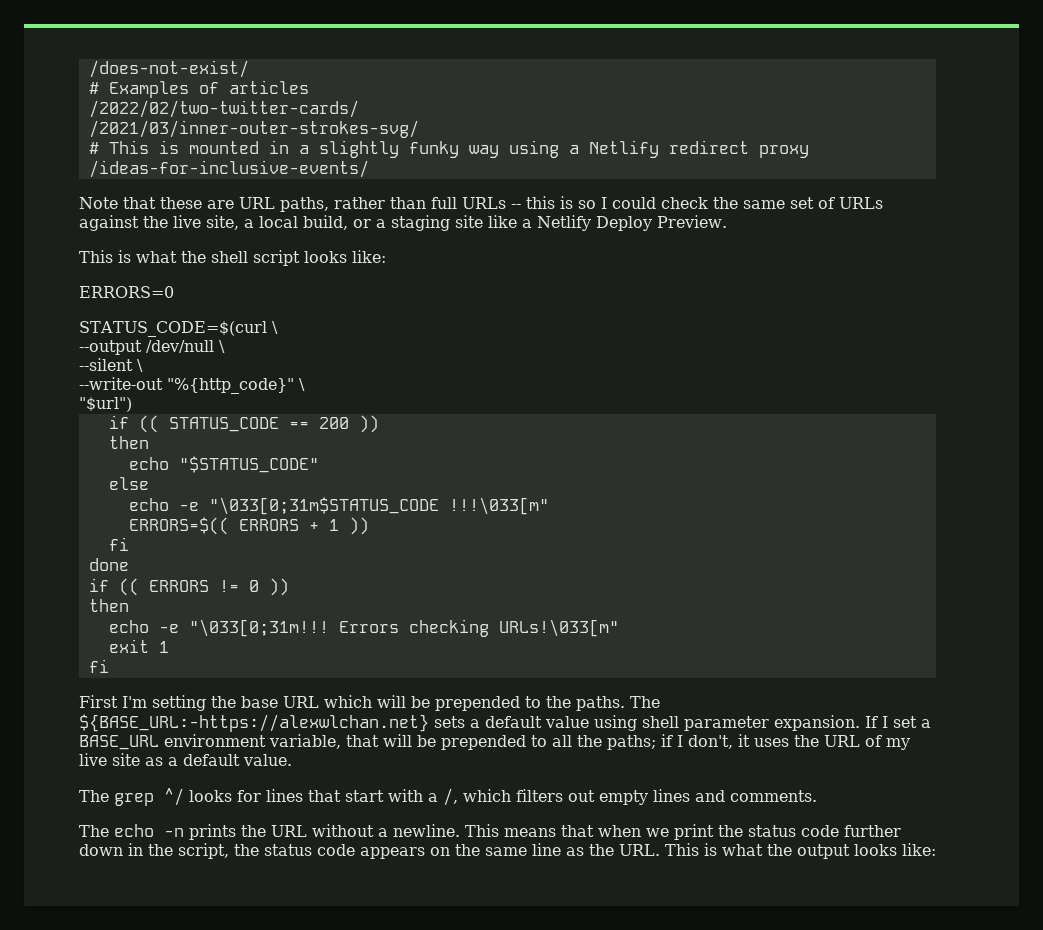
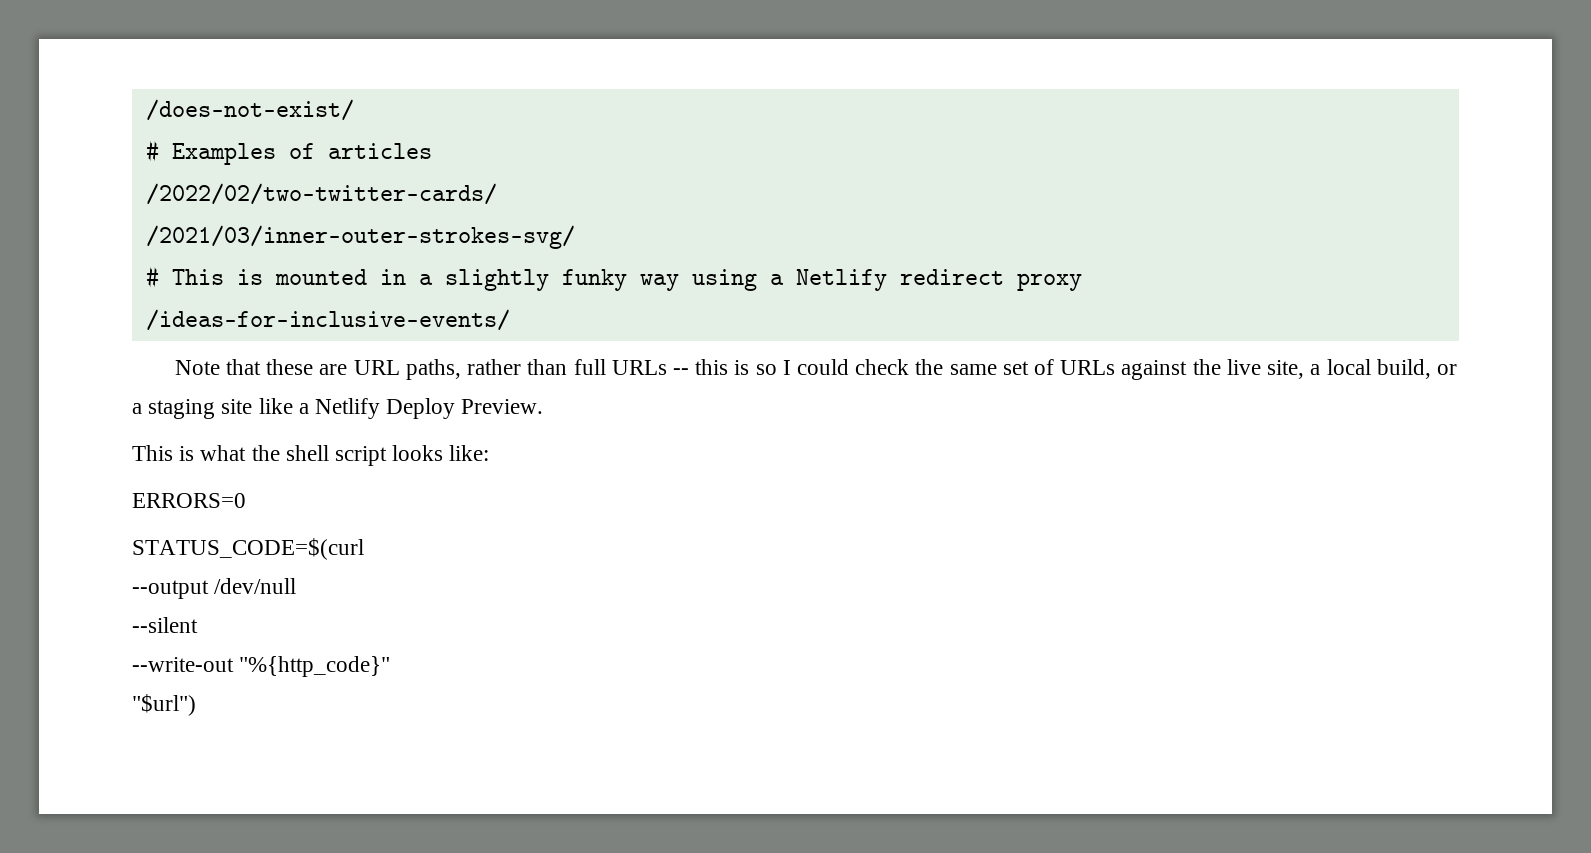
[271,321,278,334] \ -> (364, 549) none
[219,340,225,353] \ -> (297, 586) none
[137,359,143,372] \ -> (198, 625) none
[299,378,305,391] \ -> (391, 666) none
[108,415,379,433] [108,436,149,449] [128,456,319,473] [108,477,149,490] [128,497,549,515] [128,517,369,535] [108,537,129,551] [88,558,129,571] [88,578,289,596] [88,599,129,612] [108,619,619,637] [108,639,169,653] [88,659,109,673] [79,695,660,711] [79,714,931,732] [79,734,910,750] [79,753,292,766] [79,788,817,806] [79,824,901,840] [79,843,936,859] // if (( STATUS_CODE == 200 )) // then // echo "$STATUS_CODE" // else // echo -e "\033[0;31m$STATUS_CODE !!!\033[m" // ERRORS=$(( ERRORS + 1 )) // fi // done // if (( ERRORS != 0 )) // then // echo -e "\033[0;31m!!! Errors checking URLs!\033[m" // exit 1 // fi // First I'm setting the base URL which will be prepended to the paths. The ${BASE_URL:-https://alexwlchan.net} sets a default value using shell parameter expansion. If I set a BASE_URL environment variable, that will be prepended to all the paths; if I don't, it uses the URL of my live site as a default value. // The grep ^/ looks for lines that start with a /, which filters out empty lines and comments. // The echo -n prints the URL without a newline. This means that when we print the status code further down in the script, the status code appears on the same line as the URL. This is what the output looks like: -> (196, 705) none

